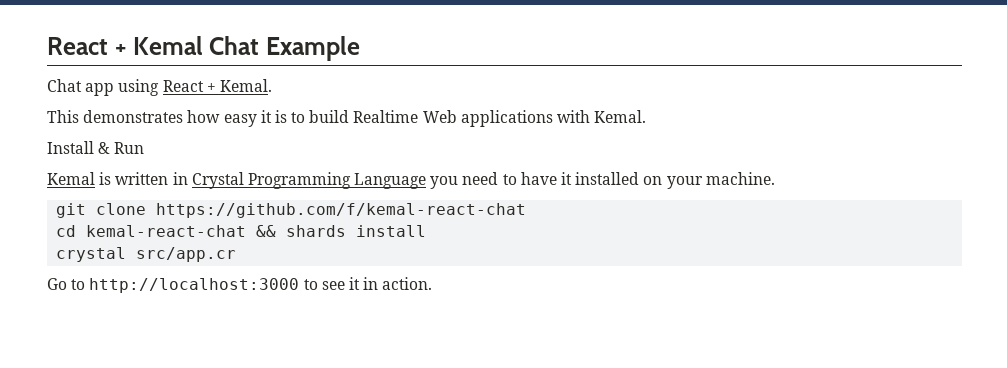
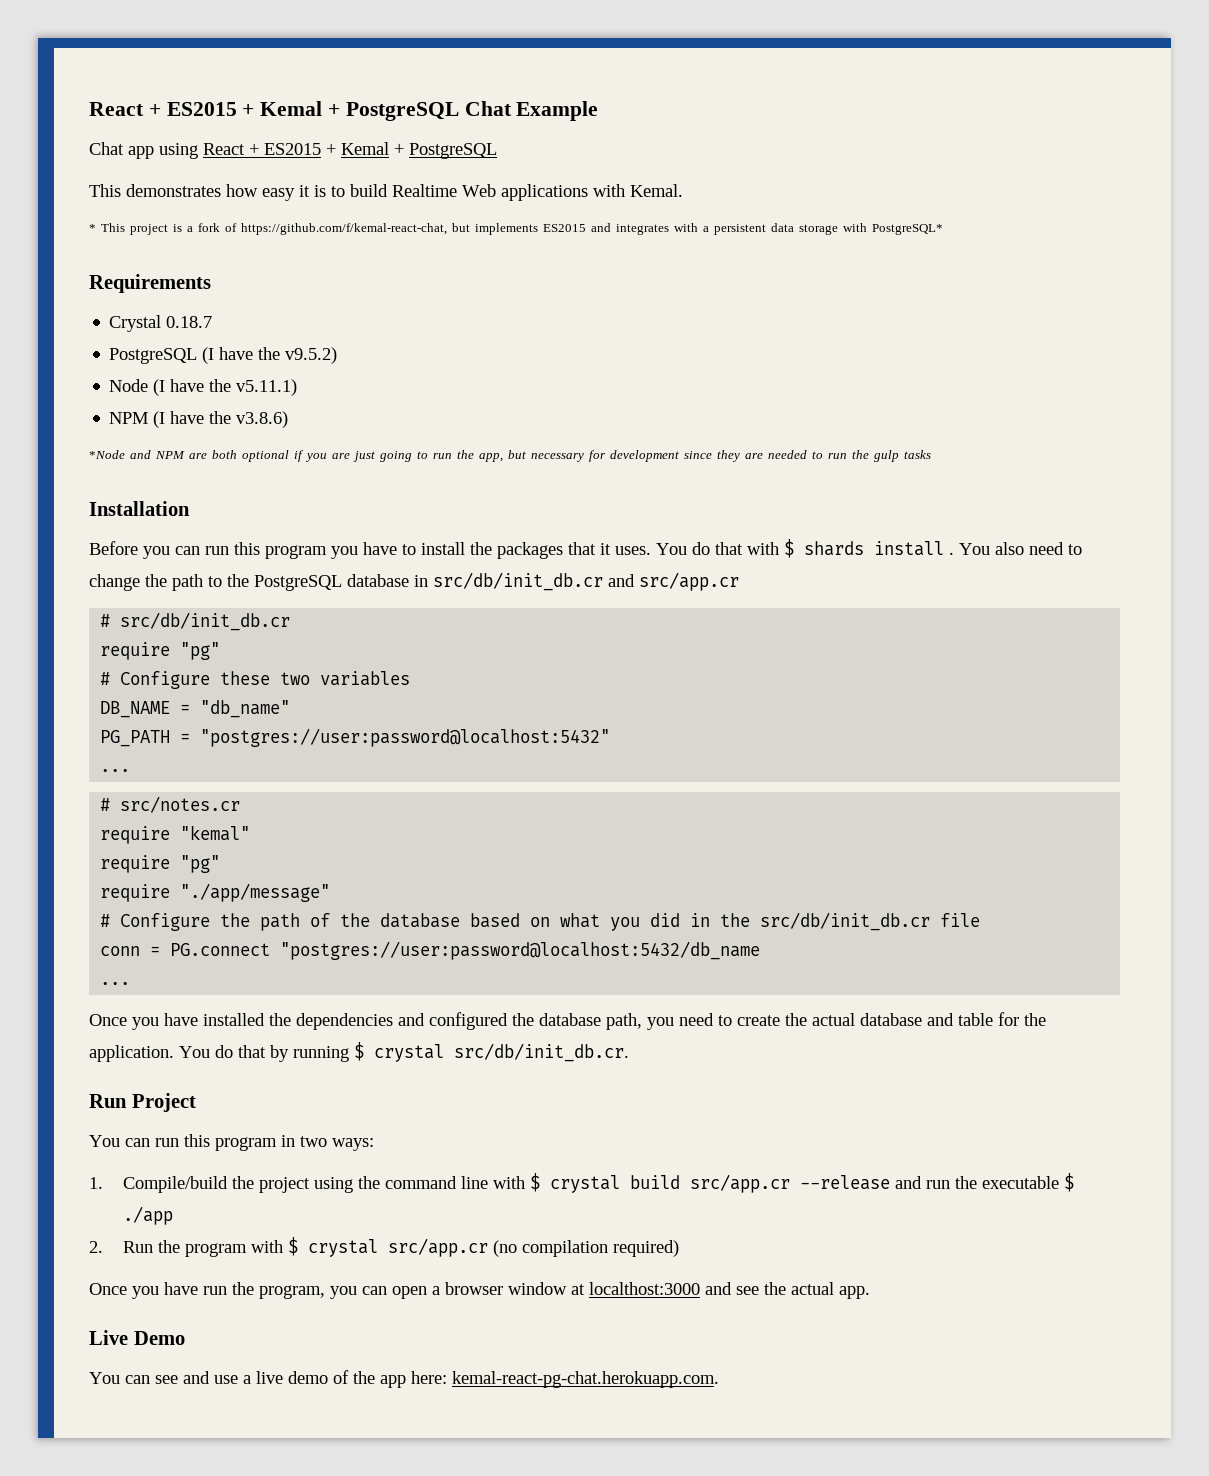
[47,36,203,55] React + Kemal -> [89,101,459,121] React + ES2015 + Kemal + PostgreSQL
[219,79,272,92] Kemal. -> [264,142,497,159] ES2015 + Kemal + PostgreSQL
[47,141,145,154] [47,172,775,189] [56,203,527,218] [56,225,427,237] [56,247,237,262] [47,277,433,293] Install & Run // Kemal is written in Crystal Programming Language you need to have it installed on your machine. // git clone https://github.com/f/kemal-react-chat // cd kemal-react-chat && shards install // crystal src/app.cr // Go to http://localhost:3000 to see it in action. -> [89,223,943,235] [89,274,211,293] [109,315,213,332] [109,347,338,364] [109,379,298,396] [109,411,289,428] [89,450,931,462] [89,501,190,516] [89,539,1082,559] [89,572,739,591] [100,612,291,631] [100,642,221,660] [100,671,411,689] [100,700,291,718] [100,728,611,747] [100,769,131,772] [100,796,241,813] [100,825,251,844] [100,855,221,873] [100,883,331,902] [100,912,981,931] [100,941,761,960] [100,982,131,985] [89,1012,1046,1030] [89,1042,629,1062] [89,1093,196,1112] [89,1134,374,1151] [89,1173,1075,1193] [123,1206,174,1225] [89,1237,680,1257] [89,1282,870,1299] [89,1330,185,1345] [89,1370,719,1388] * This project is a fork of https://github.com/f/kemal-react-chat, but implements ES2015 and integrates with a persistent data storage with PostgreSQL* // Requirements // Crystal 0.18.7 // PostgreSQL (I have the v9.5.2) // Node (I have the v5.11.1) // NPM (I have the v3.8.6) // *Node and NPM are both optional if you are just going to run the app, but necessary for development since they are needed to run the gulp tasks // Installation // Before you can run this program you have to install the packages that it uses. You do that with $ shards install . You also need to change the path to the PostgreSQL database in src/db/init_db.cr and src/app.cr // # src/db/init_db.cr // require "pg" // # Configure these two variables // DB_NAME = "db_name" // PG_PATH = "postgres://user:password@localhost:5432" // ... // # src/notes.cr // require "kemal" // require "pg" // require "./app/message" // # Configure the path of the database based on what you did in the src/db/init_db.cr file // conn = PG.connect "postgres://user:password@localhost:5432/db_name // ... // Once you have installed the dependencies and configured the database path, you need to create the actual database and table for the application. You do that by running $ crystal src/db/init_db.cr. // Run Project // You can run this program in two ways: // 1. Compile/build the project using the command line with $ crystal build src/app.cr --release and run the executable $ ./app // 2. Run the program with $ crystal src/app.cr (no compilation required) // Once you have run the program, you can open a browser window at localthost:3000 and see the actual app. // Live Demo // You can see and use a live demo of the app here: kemal-react-pg-chat.herokuapp.com.

